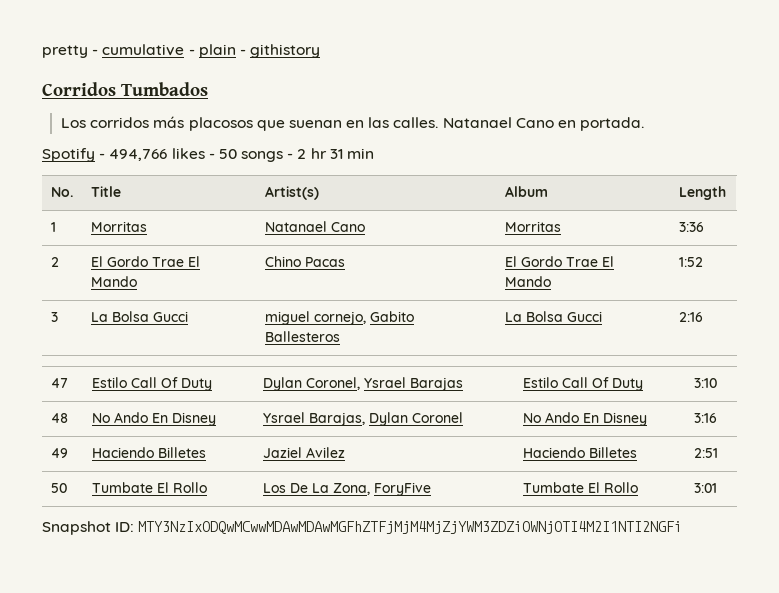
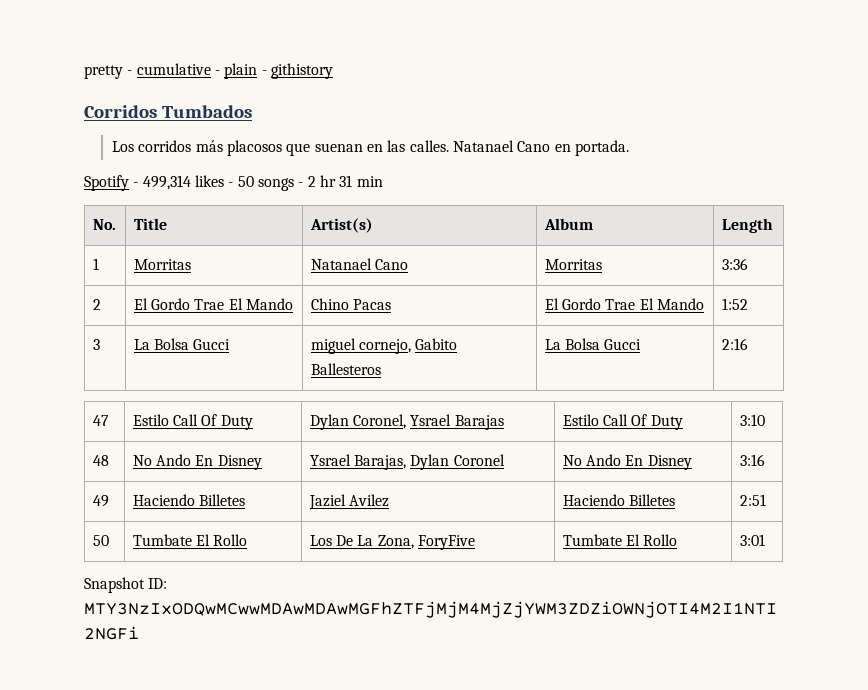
[109,149,168,161] 494,766 -> [142,175,191,190] 499,314

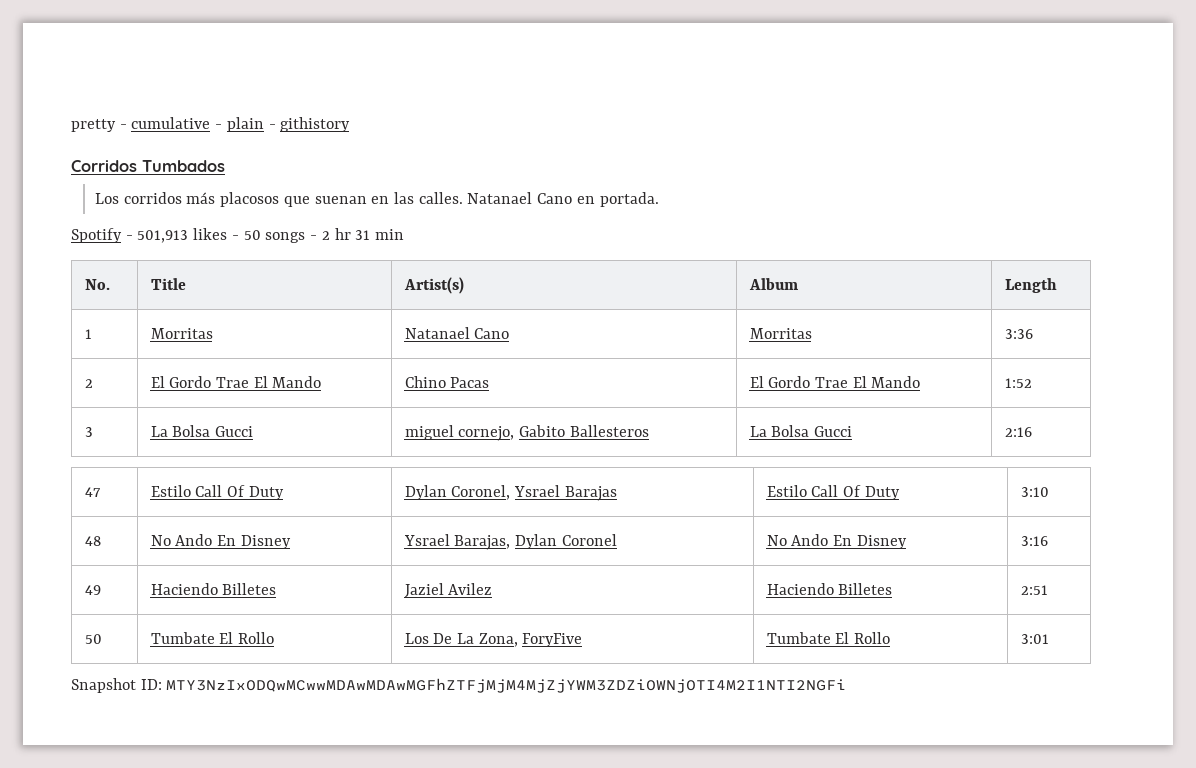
[142,175,191,190] 499,314 -> [137,230,189,243] 501,913

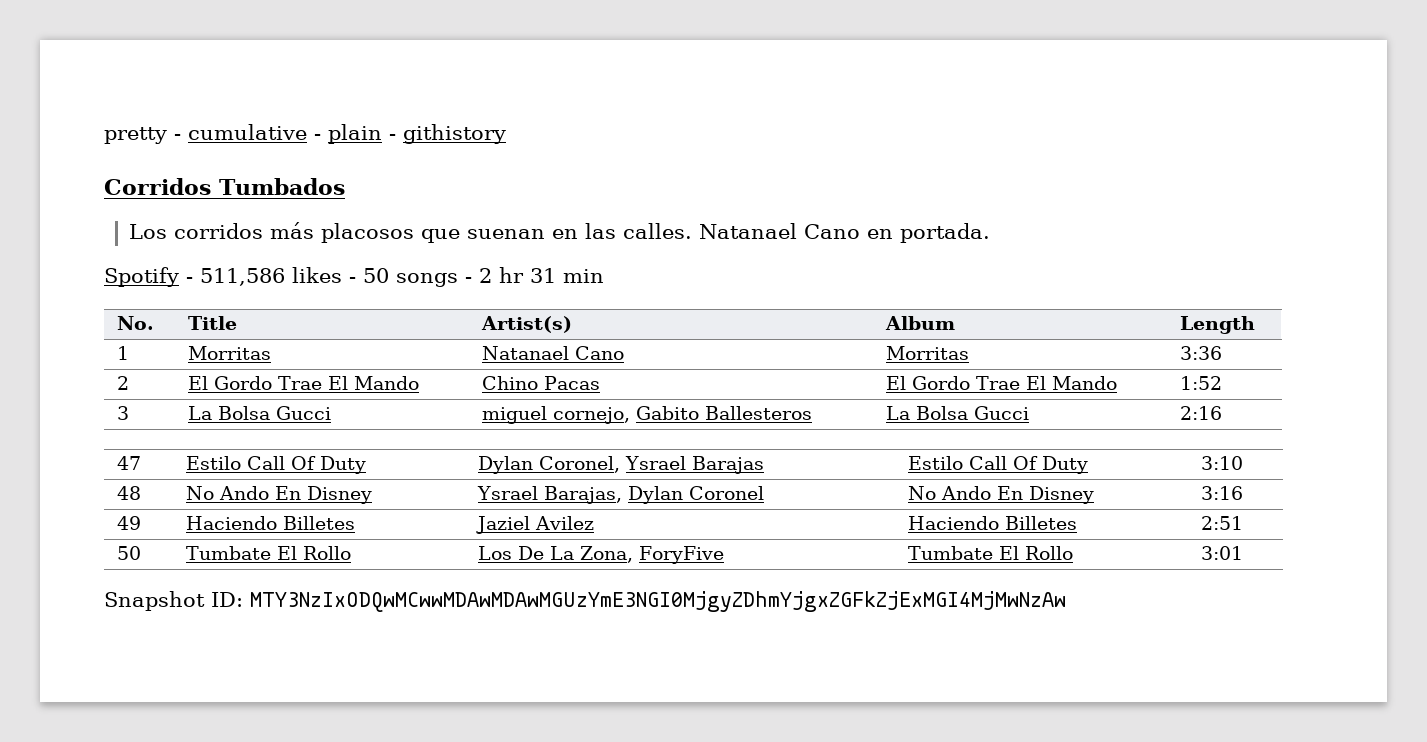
[137,230,189,243] 501,913 -> [200,268,285,286] 511,586
[166,678,847,693] MTY3NzIxODQwMCwwMDAwMDAwMGFhZTFjMjM4MjZjYWM3ZDZiOWNjOTI4M2I1NTI2NGFi -> [250,591,1066,612] MTY3NzIxODQwMCwwMDAwMDAwMGUzYmE3NGI0MjgyZDhmYjgxZGFkZjExMGI4MjMwNzAw

